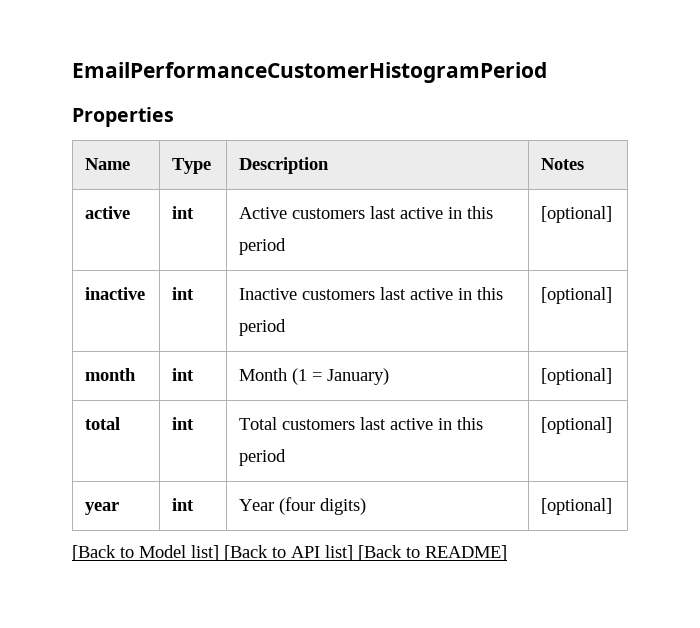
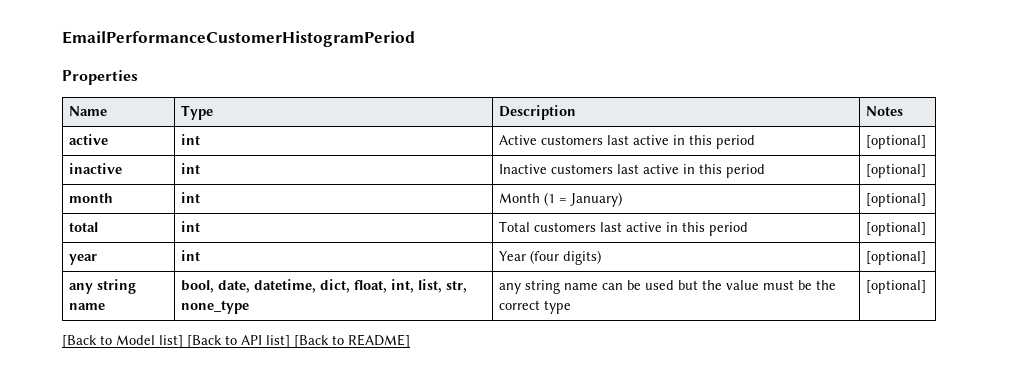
(613, 506) none -> [69,279,137,294] [69,303,106,310] [181,279,468,293] [181,300,250,314] [499,280,837,294] [499,300,572,314] [866,280,927,294] // any string name | bool, date, datetime, dict, float, int, list, str, none_type | any string name can be used but the value must be the correct type | [optional]

